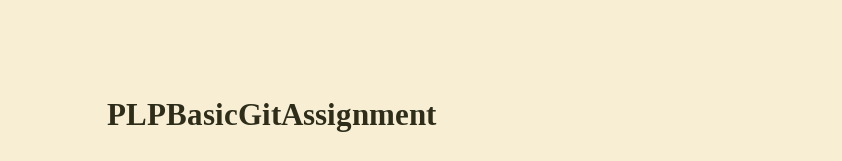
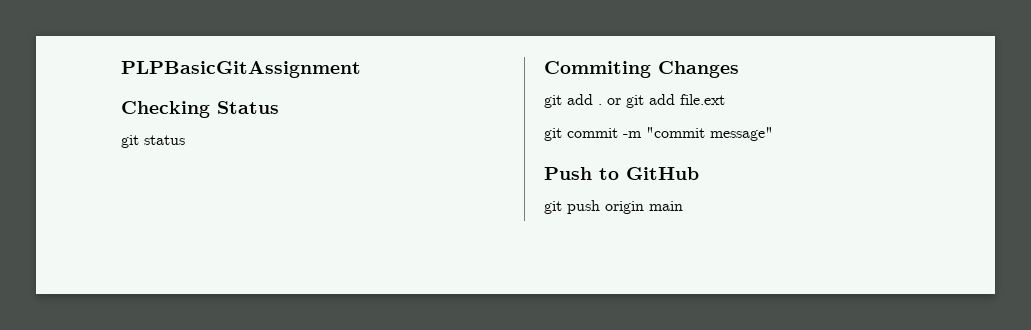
(437, 117) none -> [121,101,279,118] [121,135,185,148] [544,61,739,78] [544,94,725,108] [544,127,773,141] [544,167,699,180] [544,200,683,214] // Checking Status // git status // Commiting Changes // git add . or git add file.ext // git commit -m "commit message" // Push to GitHub // git push origin main

